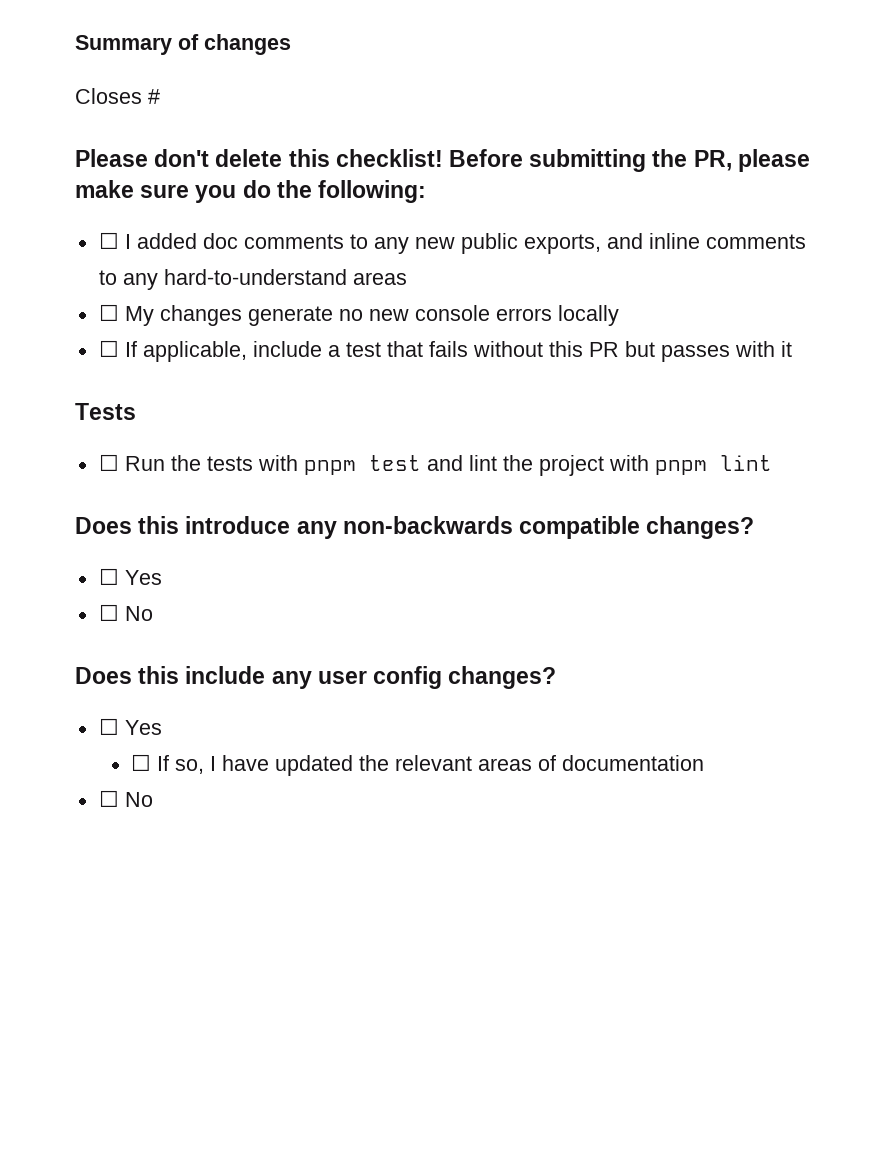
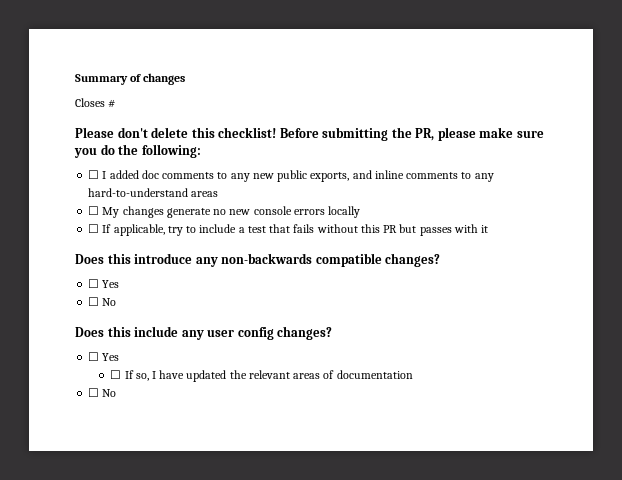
(247, 351) none -> [167,226,197,236] try to
[75,403,136,420] [98,454,772,476] // Tests // ☐ Run the tests with pnpm test and lint the project with pnpm lint -> (489, 229) none

